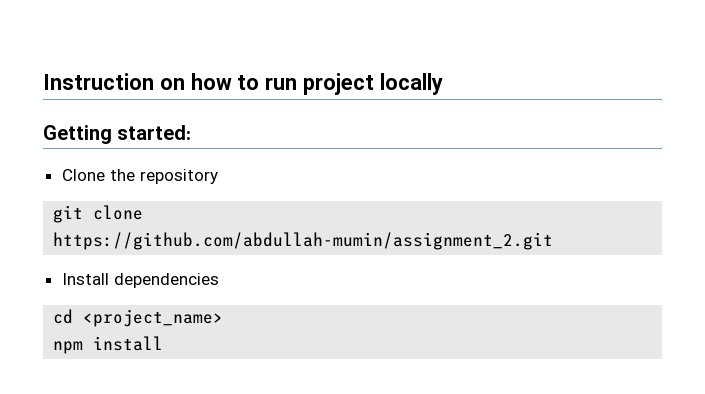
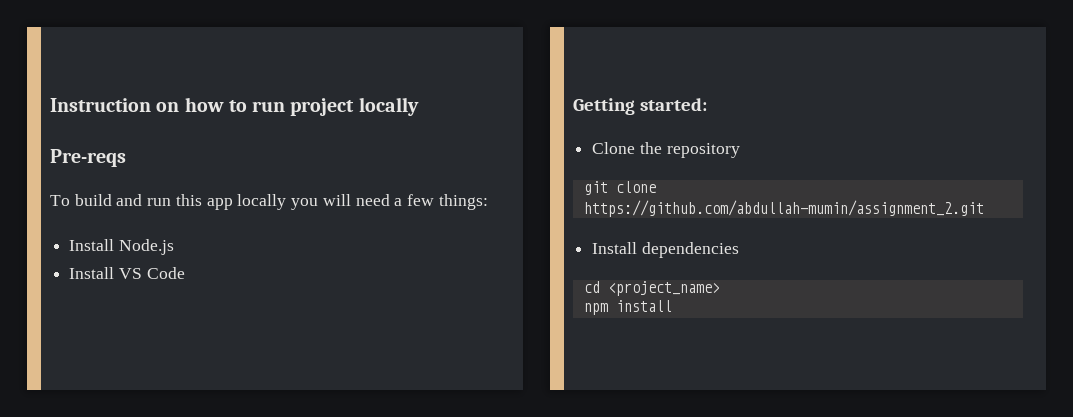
(443, 84) none -> [50,149,126,167] [50,194,488,210] [69,239,174,255] [69,267,185,279] // Pre-reqs // To build and run this app locally you will need a few things: // Install Node.js // Install VS Code

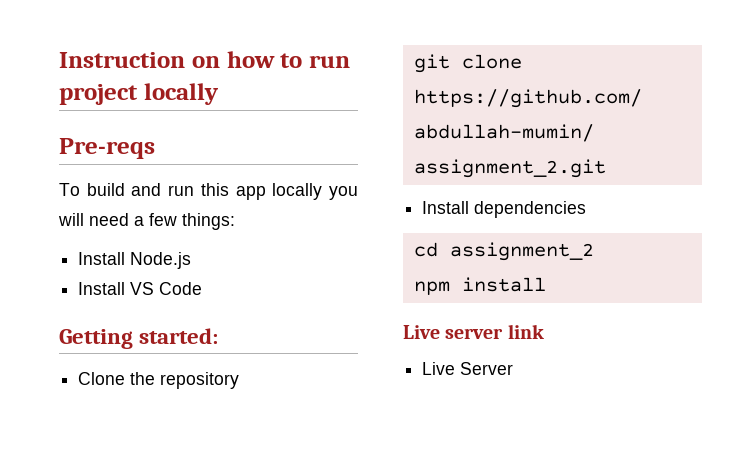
[607,281,720,296] <project_name> -> [449,242,594,261] assignment_2
(672, 306) none -> [403,324,544,339] [422,362,514,375] // Live server link // Live Server

